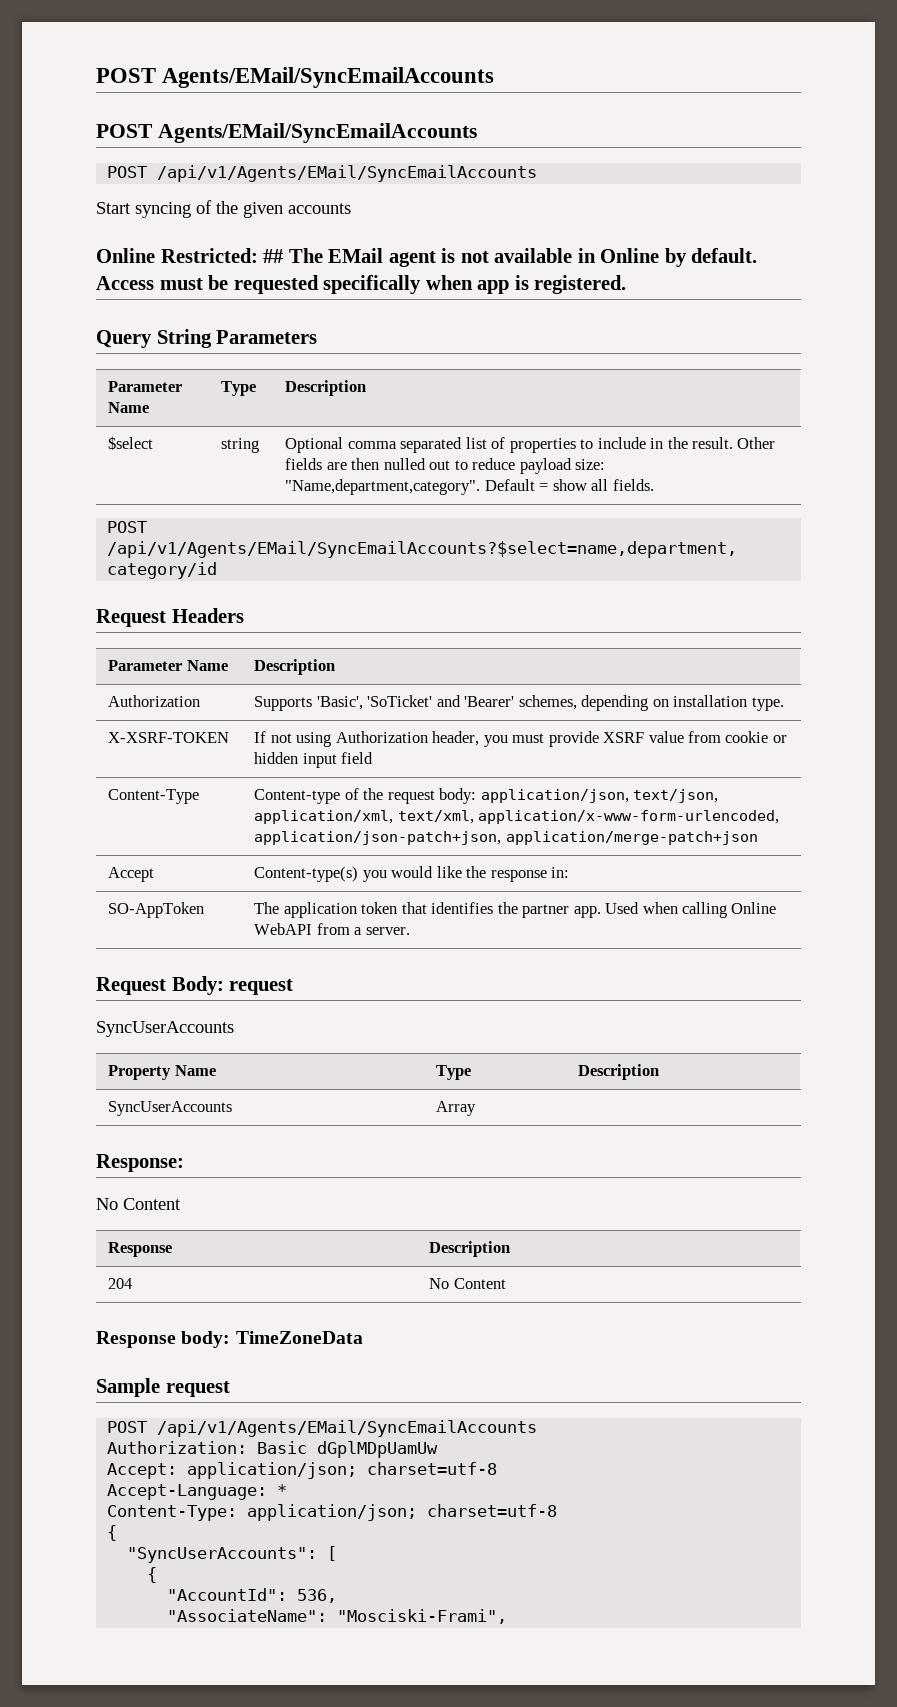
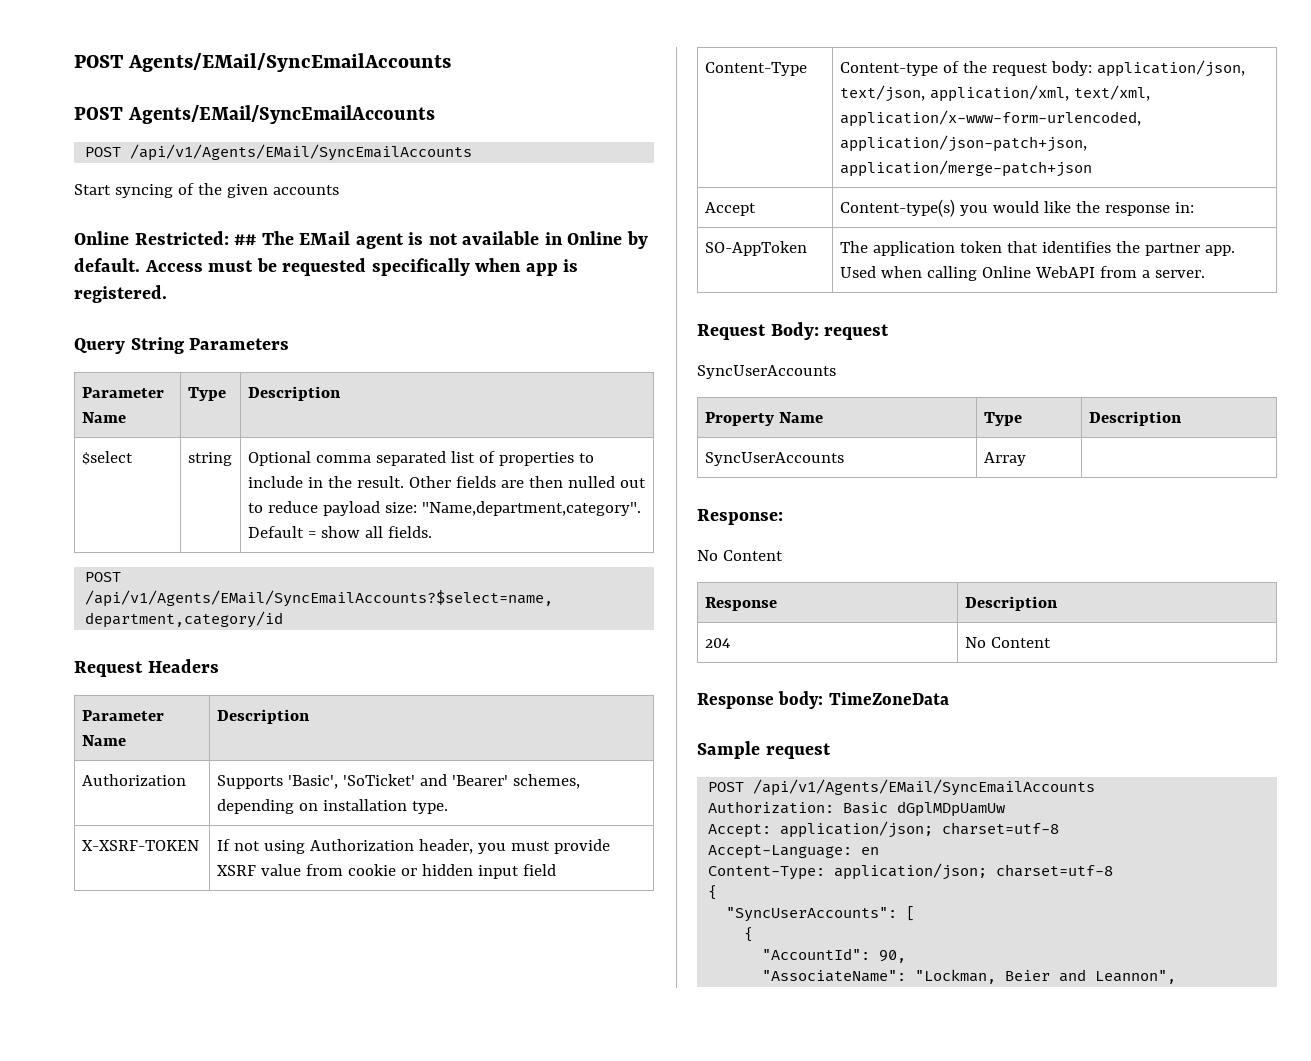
[277,1484,288,1496] * -> [861,847,880,855] en
[297,1589,338,1603] 536, -> [879,950,907,963] 90,
[337,1609,508,1624] "Mosciski-Frami", -> [915,969,1177,984] "Lockman, Beier and Leannon",

